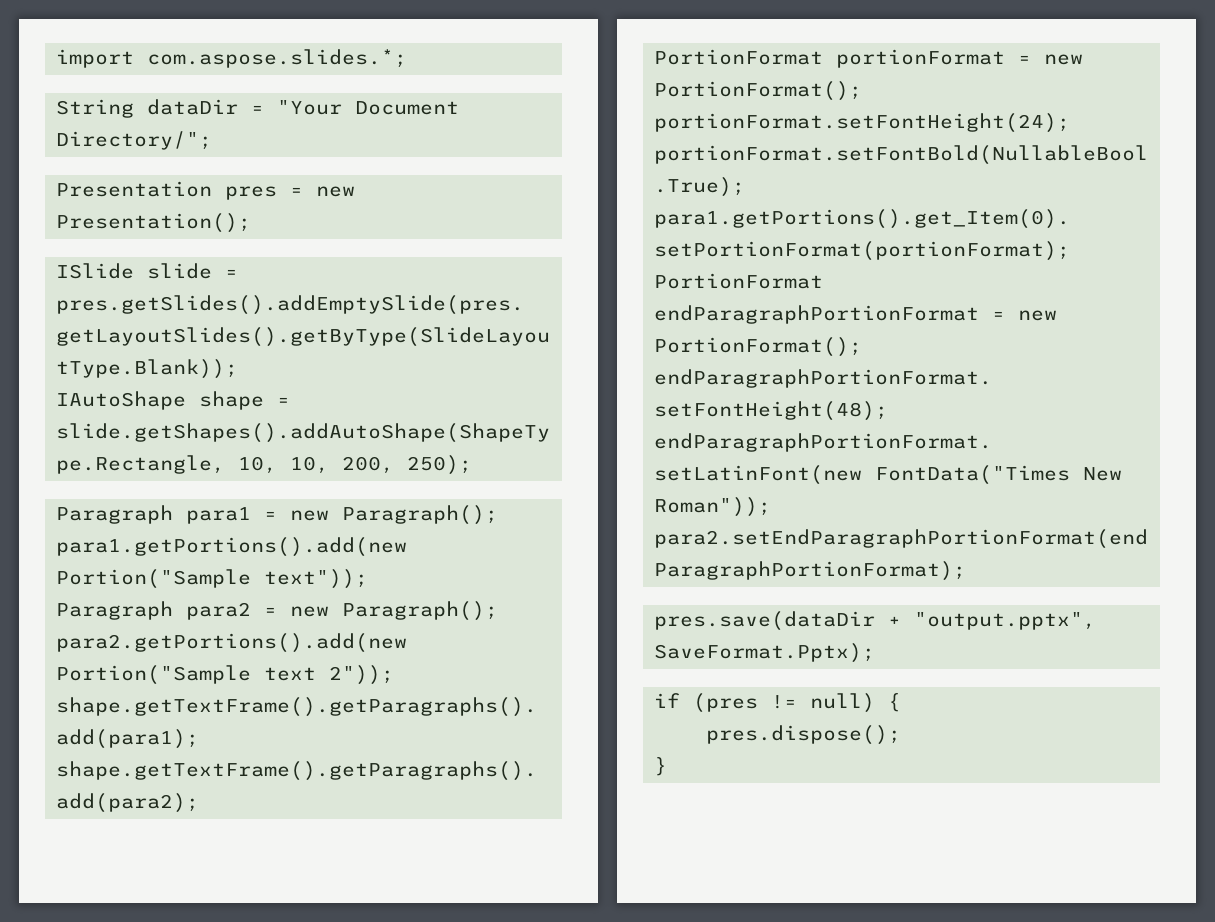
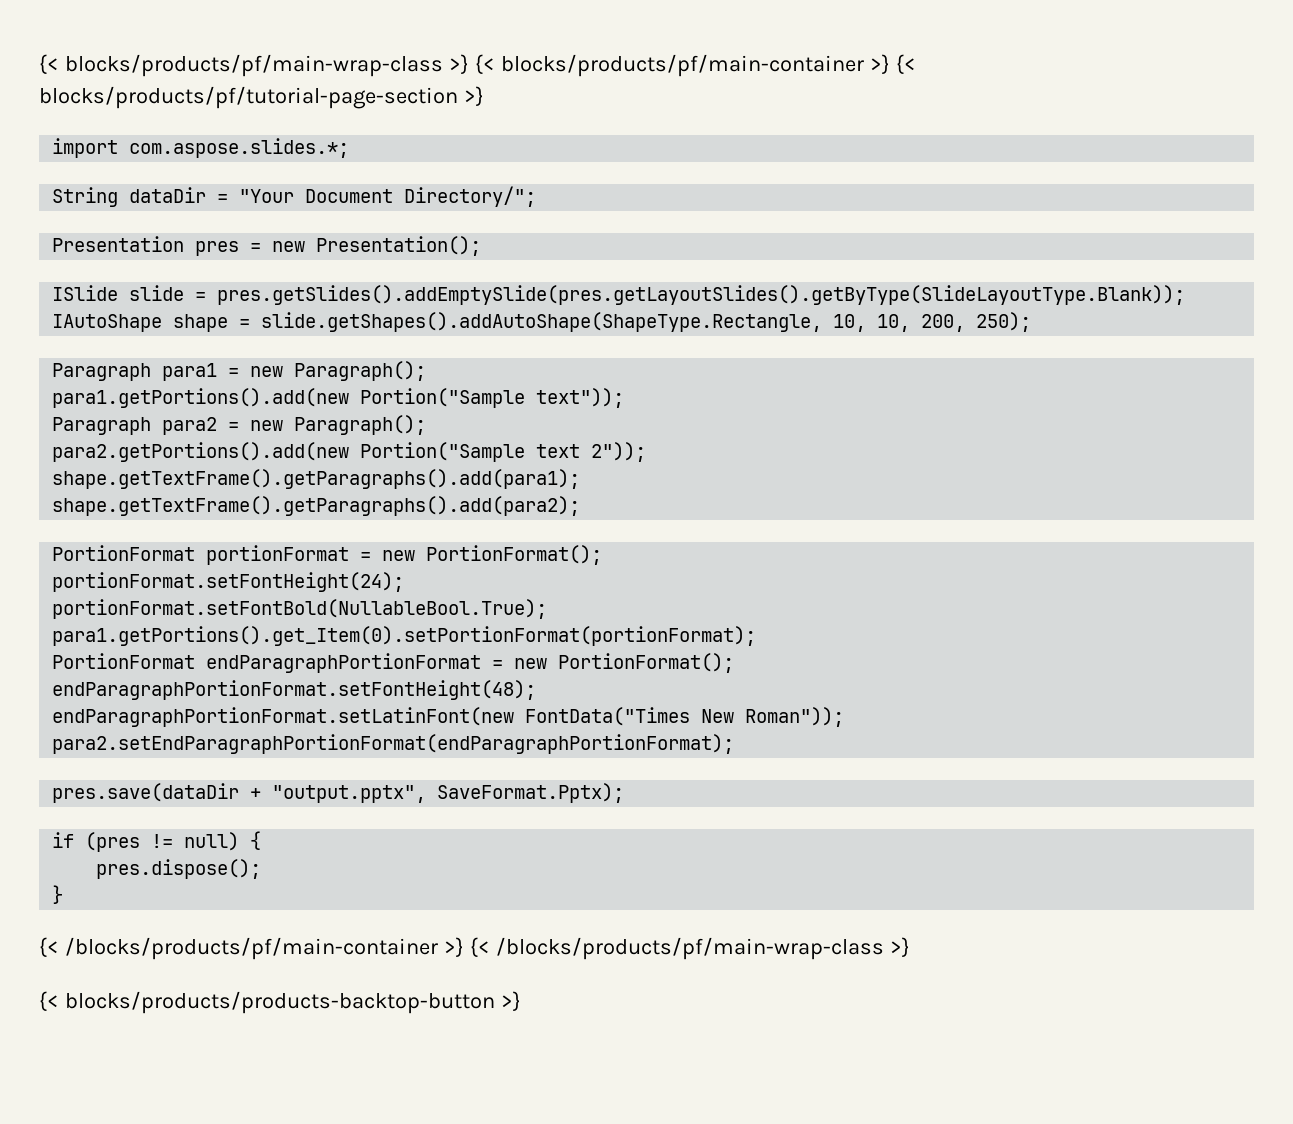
(56, 58) none -> [39,54,916,77] [39,86,484,109] {< blocks/products/pf/main-wrap-class >} {< blocks/products/pf/main-container >} {< blocks/products/pf/tutorial-page-section >} //
(668, 766) none -> [39,937,910,960] [39,991,521,1014] // {< /blocks/products/pf/main-container >} {< /blocks/products/pf/main-wrap-class >} // {< blocks/products/products-backtop-button >}

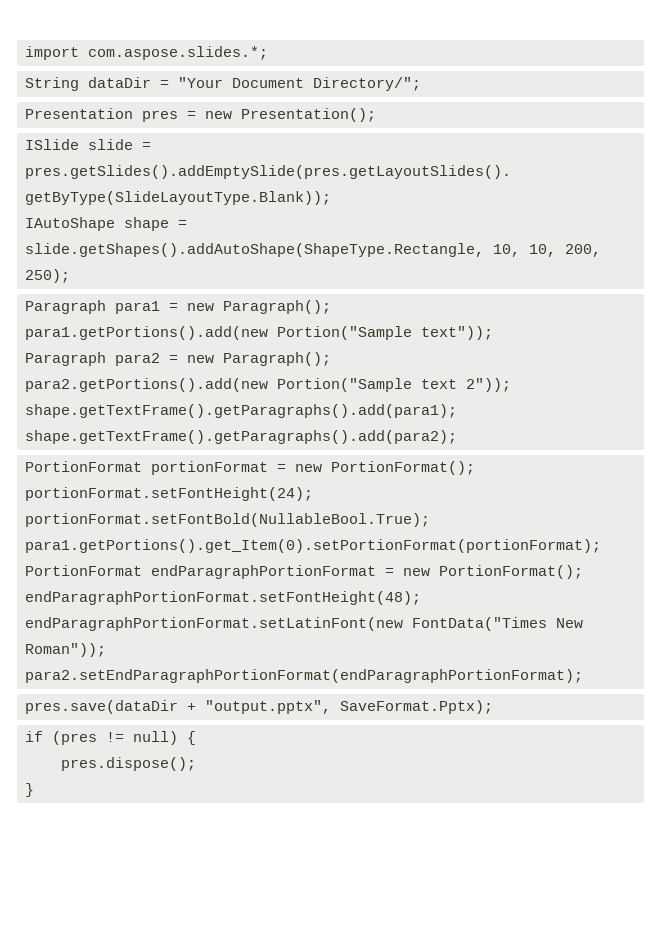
[39,54,916,77] [39,86,484,109] {< blocks/products/pf/main-wrap-class >} {< blocks/products/pf/main-container >} {< blocks/products/pf/tutorial-page-section >} // -> (25, 53) none
[39,937,910,960] [39,991,521,1014] // {< /blocks/products/pf/main-container >} {< /blocks/products/pf/main-wrap-class >} // {< blocks/products/products-backtop-button >} -> (35, 790) none

